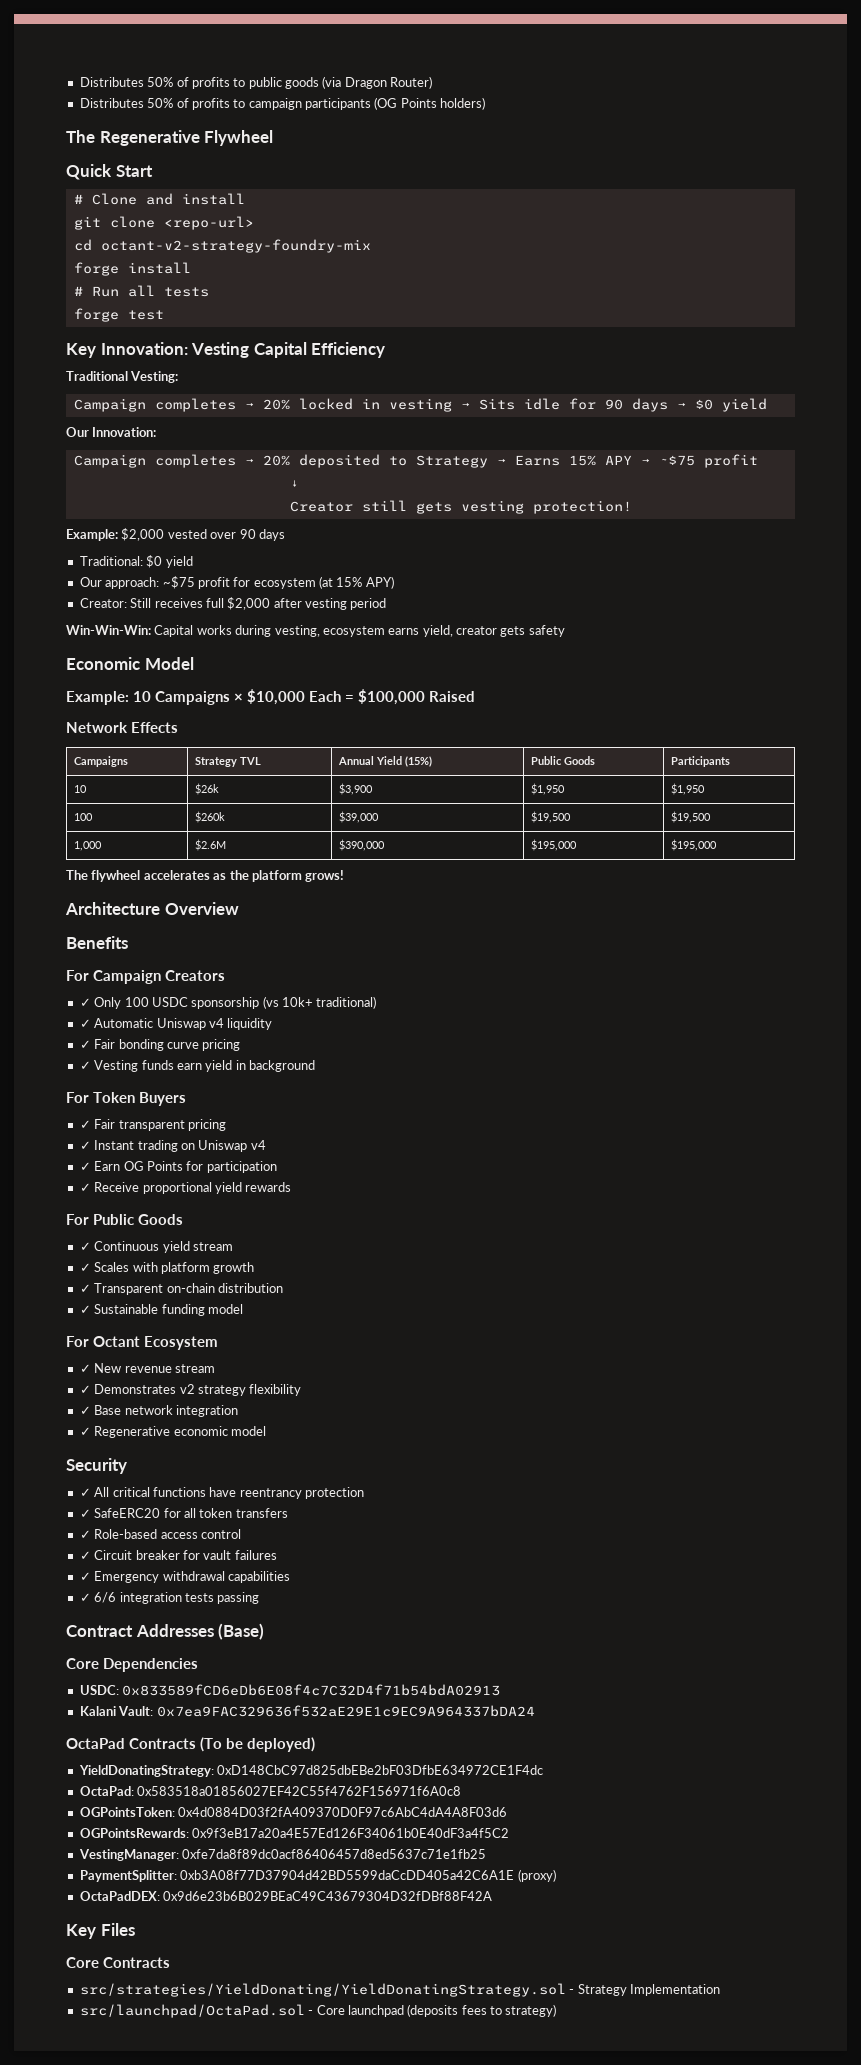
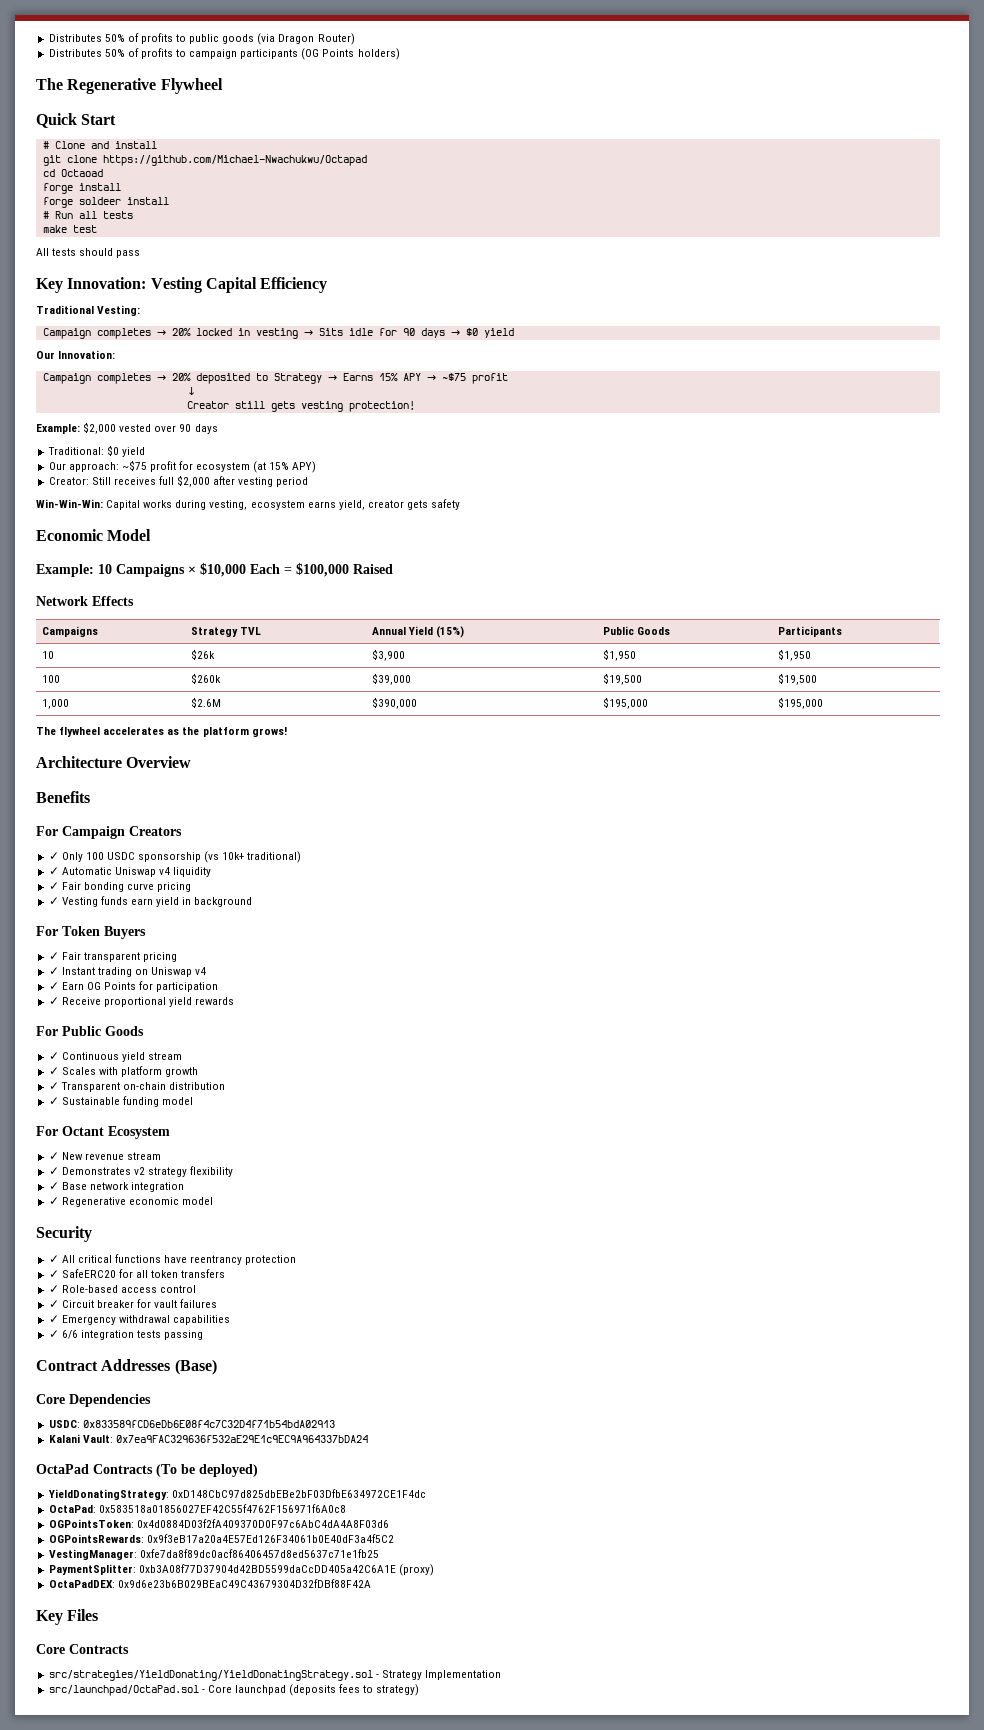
[163,216,254,230] <repo-url> -> [102,155,367,166] https://github.com/Michael-Nwachukwu/Octapad
[100,239,371,253] octant-v2-strategy-foundry-mix -> [60,169,103,177] Octaoad
(191, 268) none -> [42,197,169,208] // forge soldeer install
[73,308,119,322] forge -> [42,225,67,233] make
(164, 315) none -> [36,248,141,258] // All tests should pass

